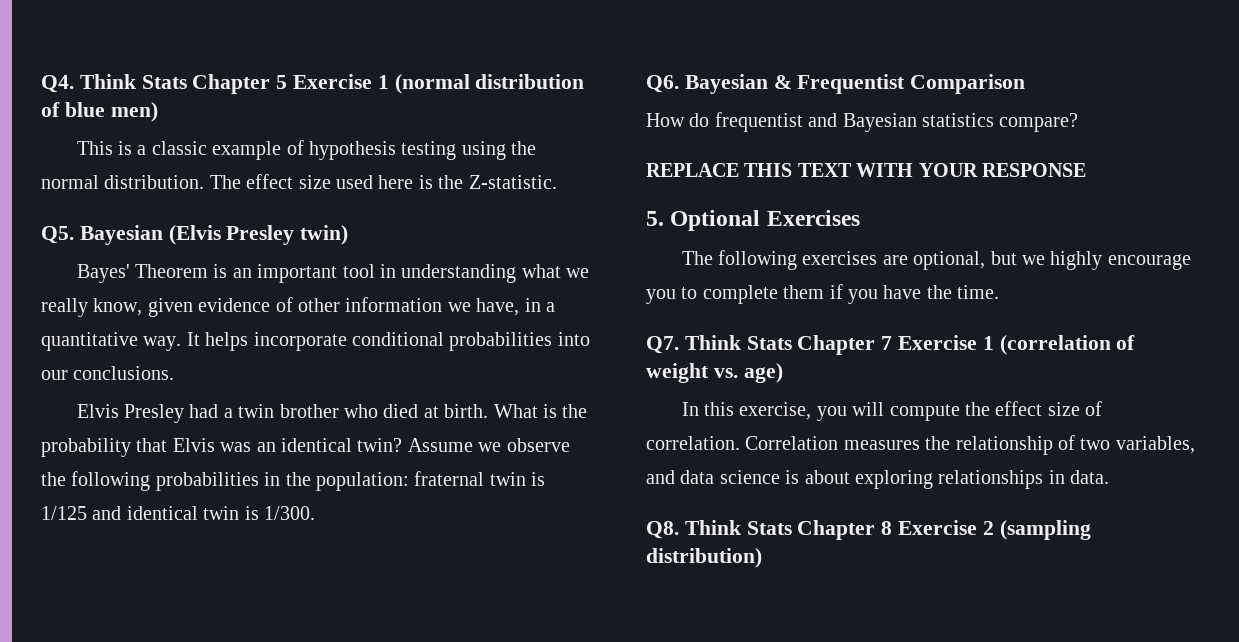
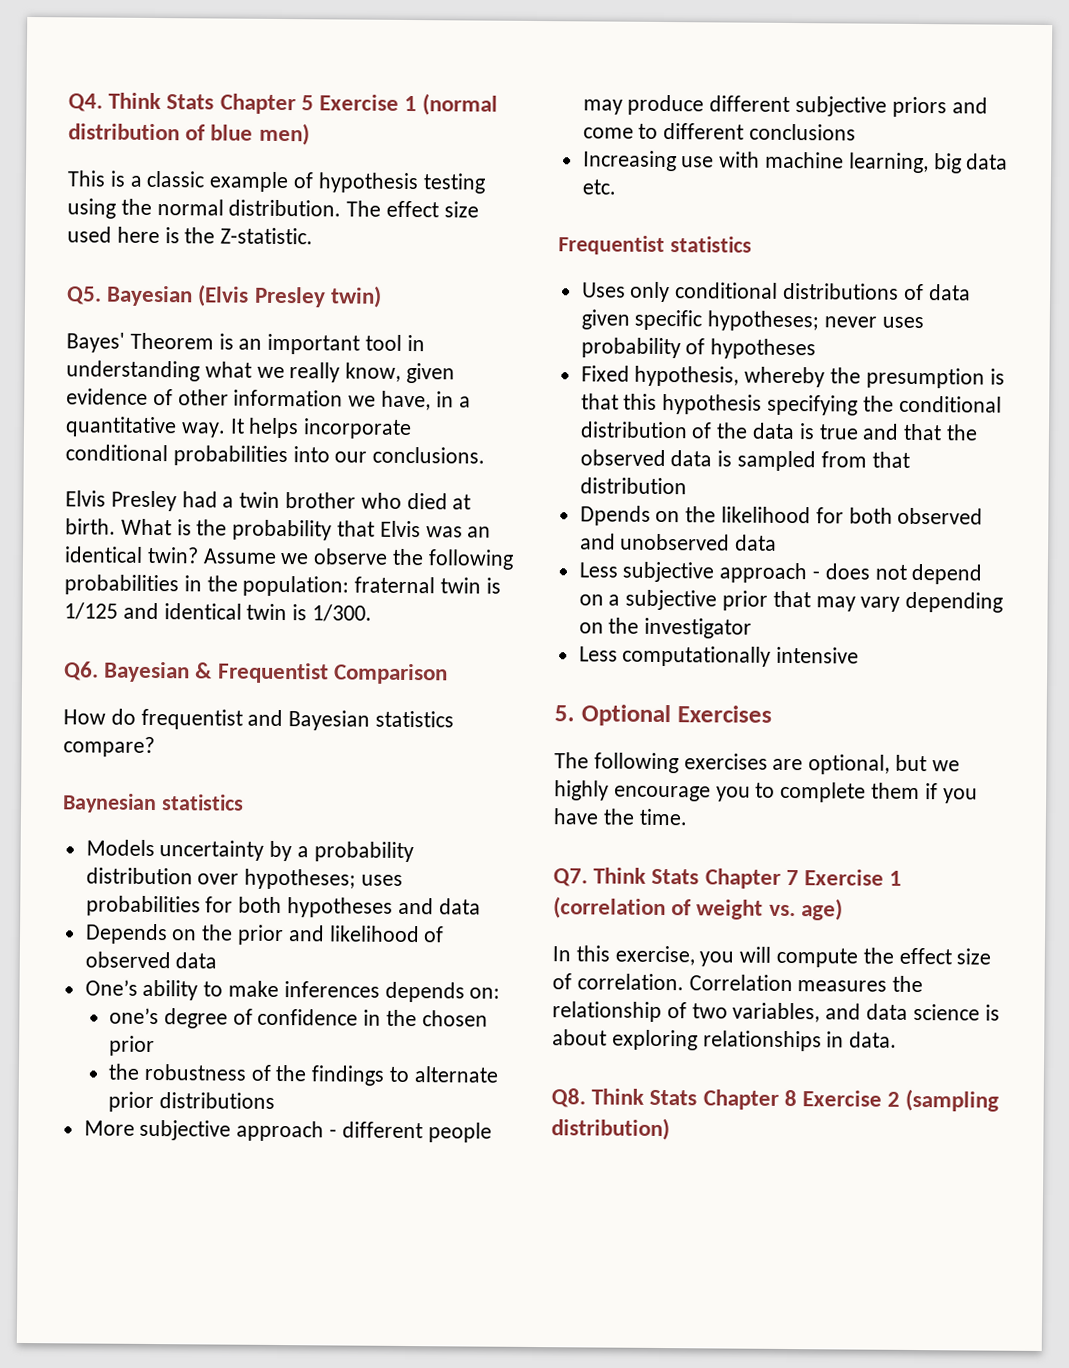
[646,163,1086,177] REPLACE THIS TEXT WITH YOUR RESPONSE -> [62,793,244,814] [85,839,414,863] [85,867,404,890] [85,895,481,918] [84,923,445,946] [84,951,218,969] [84,979,501,1003] [109,1007,488,1029] [109,1035,156,1057] [108,1063,498,1086] [108,1091,275,1113] [83,1119,492,1143] [582,94,988,118] [582,122,857,141] [582,150,1009,174] [581,179,616,195] [558,235,752,256] [581,281,971,303] [580,309,924,332] [580,337,817,360] [580,365,1005,389] [580,393,1002,416] [579,421,979,441] [579,449,910,472] [579,477,687,495] [579,505,984,526] [579,533,778,551] [578,561,983,585] [578,589,1004,613] [578,617,753,639] [578,645,860,667] Baynesian statistics // Models uncertainty by a probability distribution over hypotheses; uses probabilities for both hypotheses and data // Depends on the prior and likelihood of observed data // One’s ability to make inferences depends on: // one’s degree of confidence in the chosen prior // the robustness of the findings to alternate prior distributions // More subjective approach - different people may produce different subjective priors and come to different conclusions // Increasing use with machine learning, big data etc. // Frequentist statistics // Uses only conditional distributions of data given specific hypotheses; never uses probability of hypotheses // Fixed hypothesis, whereby the presumption is that this hypothesis specifying the conditional distribution of the data is true and that the observed data is sampled from that distribution // Dpends on the likelihood for both observed and unobserved data // Less subjective approach - does not depend on a subjective prior that may vary depending on the investigator // Less computationally intensive

